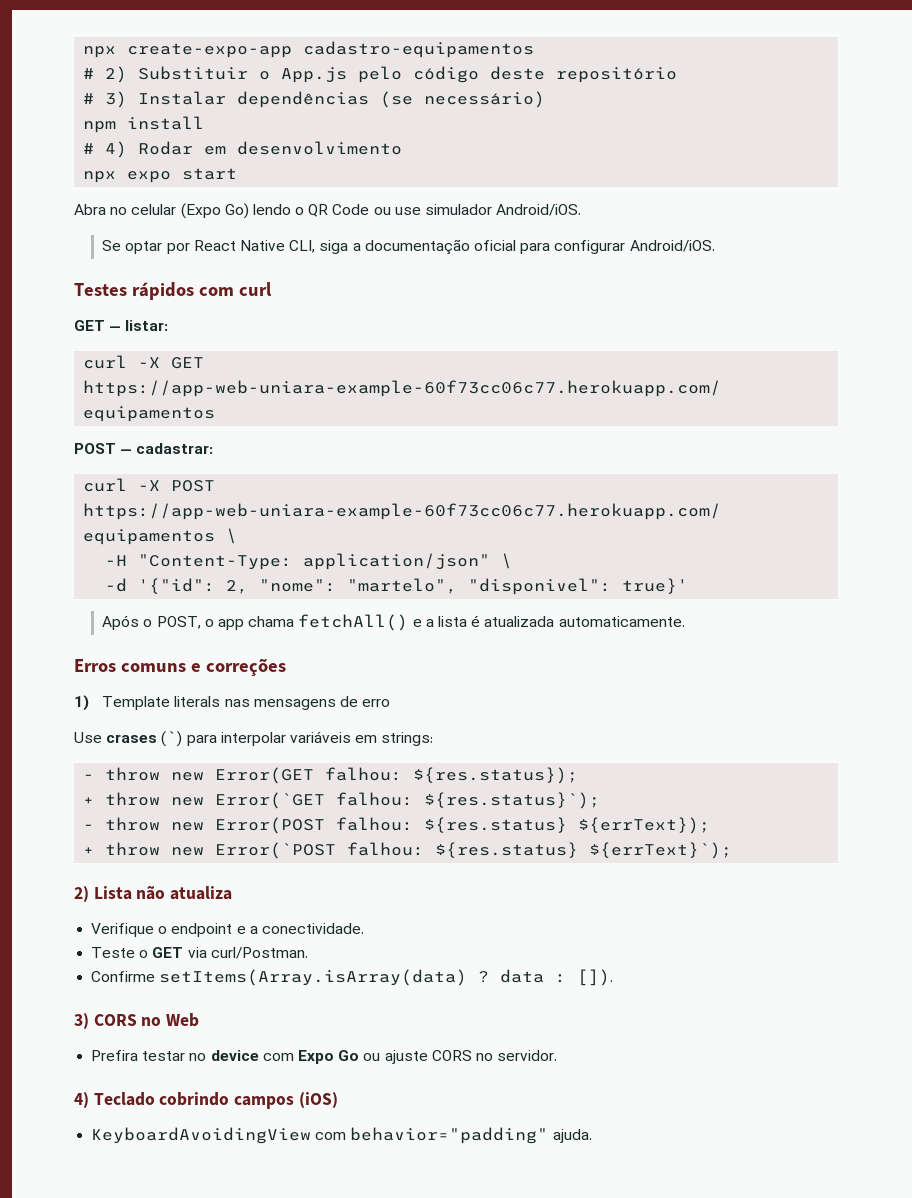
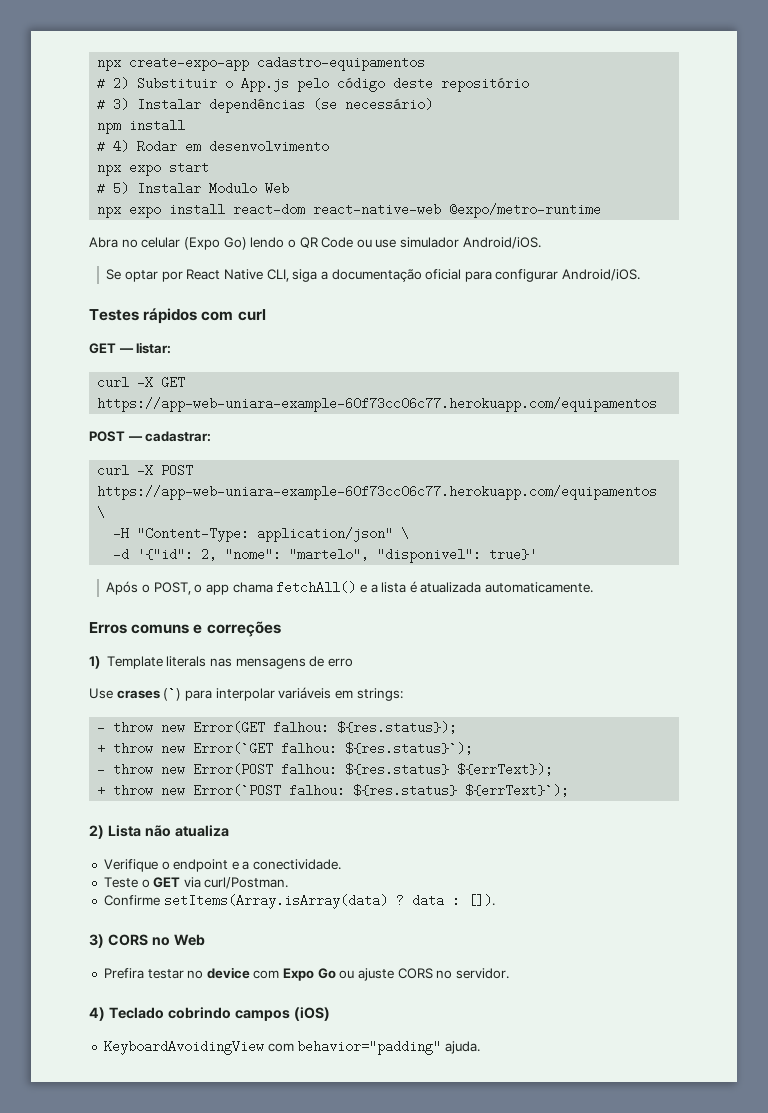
(238, 174) none -> [97,182,290,195] [97,203,602,218] // # 5) Instalar Modulo Web // npx expo install react-dom react-native-web @expo/metro-runtime

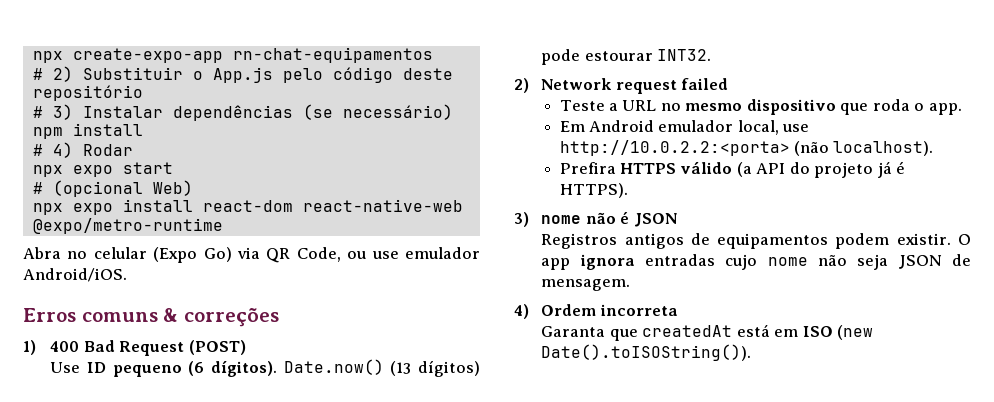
[257,56,426,71] cadastro-equipamentos -> [232,47,433,63] rn-chat-equipamentos
[185,140,330,153] em desenvolvimento -> (133, 150) none
[113,182,290,195] 5) Instalar Modulo Web -> [52,180,193,197] (opcional Web)
[250,237,354,248] lendo o QR Code -> [237,247,341,263] via QR Code,
[400,237,541,249] [106,269,641,282] [89,308,266,324] [89,342,172,354] [97,376,186,389] [97,397,658,412] [89,431,212,442] [97,464,194,477] [97,485,658,500] [97,506,106,519] [113,527,410,542] [113,548,538,563] [106,581,594,595] simulador Android/iOS. // Se optar por React Native CLI, siga a documentação oficial para configurar Android/iOS. // Testes rápidos com curl // GET — listar: // curl -X GET https://app-web-uniara-example-60f73cc06c77.herokuapp.com/equipamentos // POST — cadastrar: // curl -X POST https://app-web-uniara-example-60f73cc06c77.herokuapp.com/equipamentos \ // -H "Content-Type: application/json" \ // -d '{"id": 2, "nome": "martelo", "disponivel": true}' // Após o POST, o app chama fetchAll() e a lista é atualizada automaticamente. -> [404,247,480,259] [23,268,127,282] emulador Android/iOS.
[193,624,203,634] e -> [163,308,179,322] &
[106,656,353,669] [89,687,403,701] [97,721,458,734] [97,742,474,755] [97,763,554,776] [97,784,570,797] [89,825,229,839] [103,859,342,872] [103,877,289,889] [103,894,495,909] [89,934,205,948] [103,967,509,981] [89,1007,330,1021] [103,1040,480,1055] Template literals nas mensagens de erro // Use crases (`) para interpolar variáveis em strings: // - throw new Error(GET falhou: ${res.status}); // + throw new Error(`GET falhou: ${res.status}`); // - throw new Error(POST falhou: ${res.status} ${errText}); // + throw new Error(`POST falhou: ${res.status} ${errText}`); // 2) Lista não atualiza // Verifique o endpoint e a conectividade. // Teste o GET via curl/Postman. // Confirme setItems(Array.isArray(data) ? data : []). // 3) CORS no Web // Prefira testar no device com Expo Go ou ajuste CORS no servidor. // 4) Teclado cobrindo campos (iOS) // KeyboardAvoidingView com behavior="padding" ajuda. -> [50,340,246,356] [50,359,481,377] [541,49,712,65] [514,78,729,94] [559,99,962,115] [559,120,810,135] [559,140,934,156] [559,161,906,178] [559,183,628,198] [514,211,677,227] [541,233,971,249] [541,254,971,270] [541,279,631,291] [514,304,678,319] [541,324,874,341] [541,344,752,361] 400 Bad Request (POST) // Use ID pequeno (6 dígitos). Date.now() (13 dígitos) pode estourar INT32. // 2) Network request failed // Teste a URL no mesmo dispositivo que roda o app. // Em Android emulador local, use http://10.0.2.2:<porta> (não localhost). // Prefira HTTPS válido (a API do projeto já é HTTPS). // 3) nome não é JSON // Registros antigos de equipamentos podem existir. O app ignora entradas cujo nome não seja JSON de mensagem. // 4) Ordem incorreta // Garanta que createdAt está em ISO (new Date().toISOString()).

